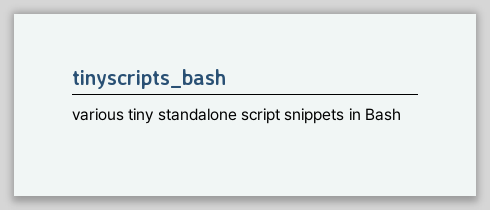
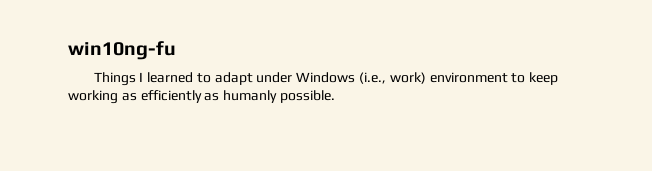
[72,69,226,89] [72,108,401,124] tinyscripts_bash // various tiny standalone script snippets in Bash -> [68,41,176,60] [93,72,559,86] [68,90,335,104] win10ng-fu // Things I learned to adapt under Windows (i.e., work) environment to keep working as efficiently as humanly possible.

